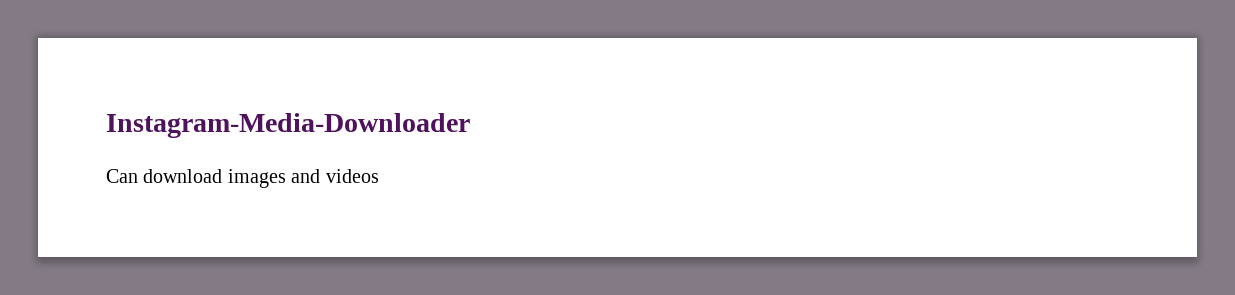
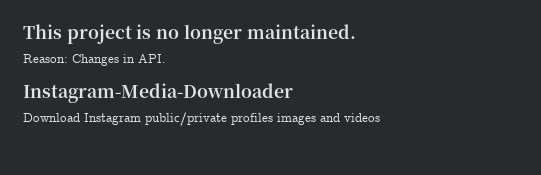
[106,113,470,138] [106,169,223,183] Instagram-Media-Downloader // Can download -> [23,24,356,44] [23,54,166,66] [23,83,293,103] [23,112,273,126] This project is no longer maintained. // Reason: Changes in API. // Instagram-Media-Downloader // Download Instagram public/private profiles

